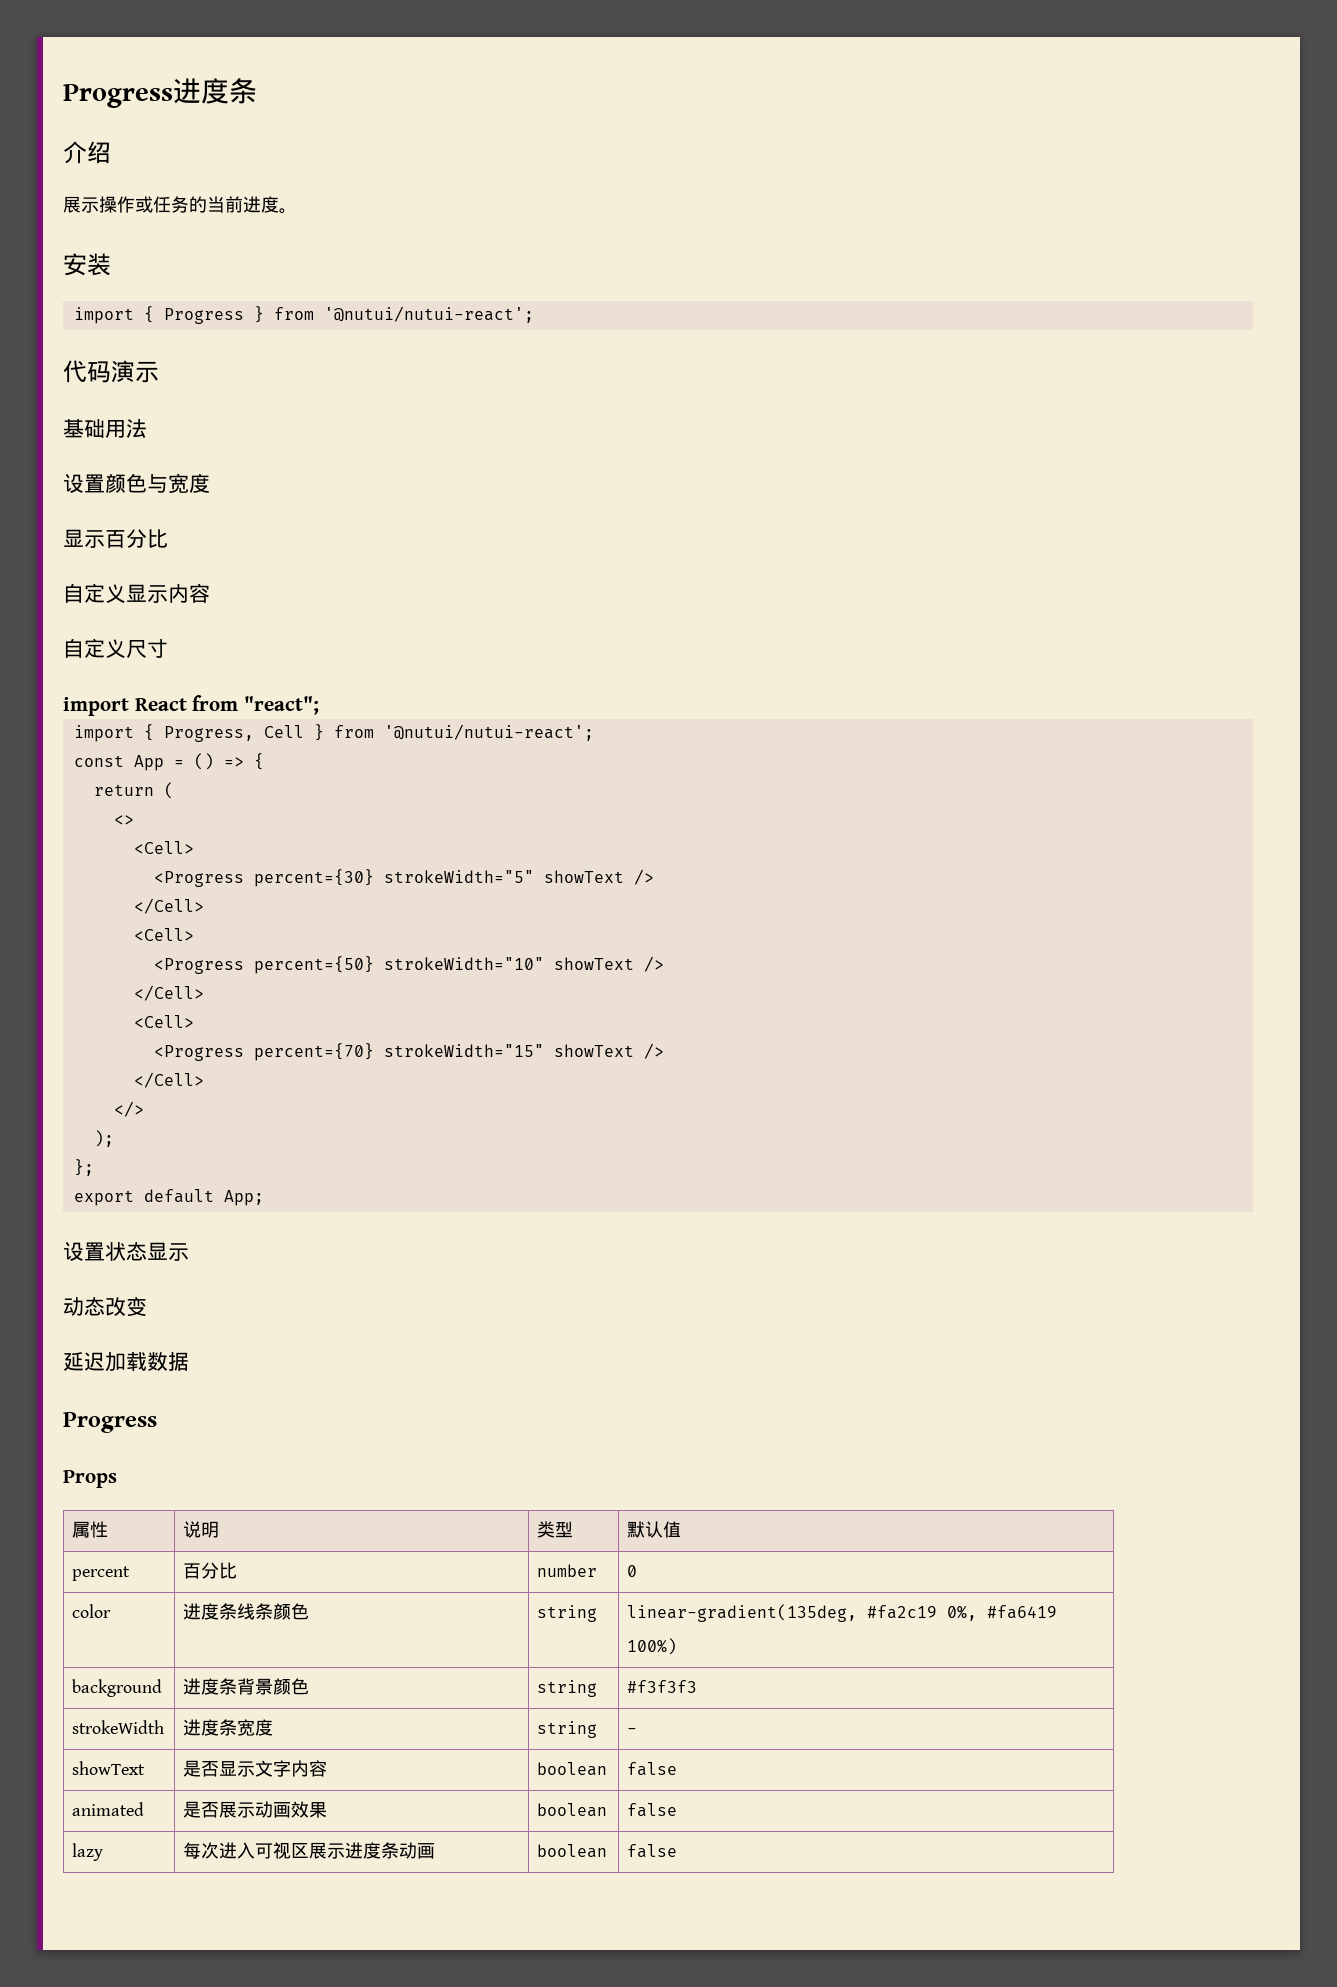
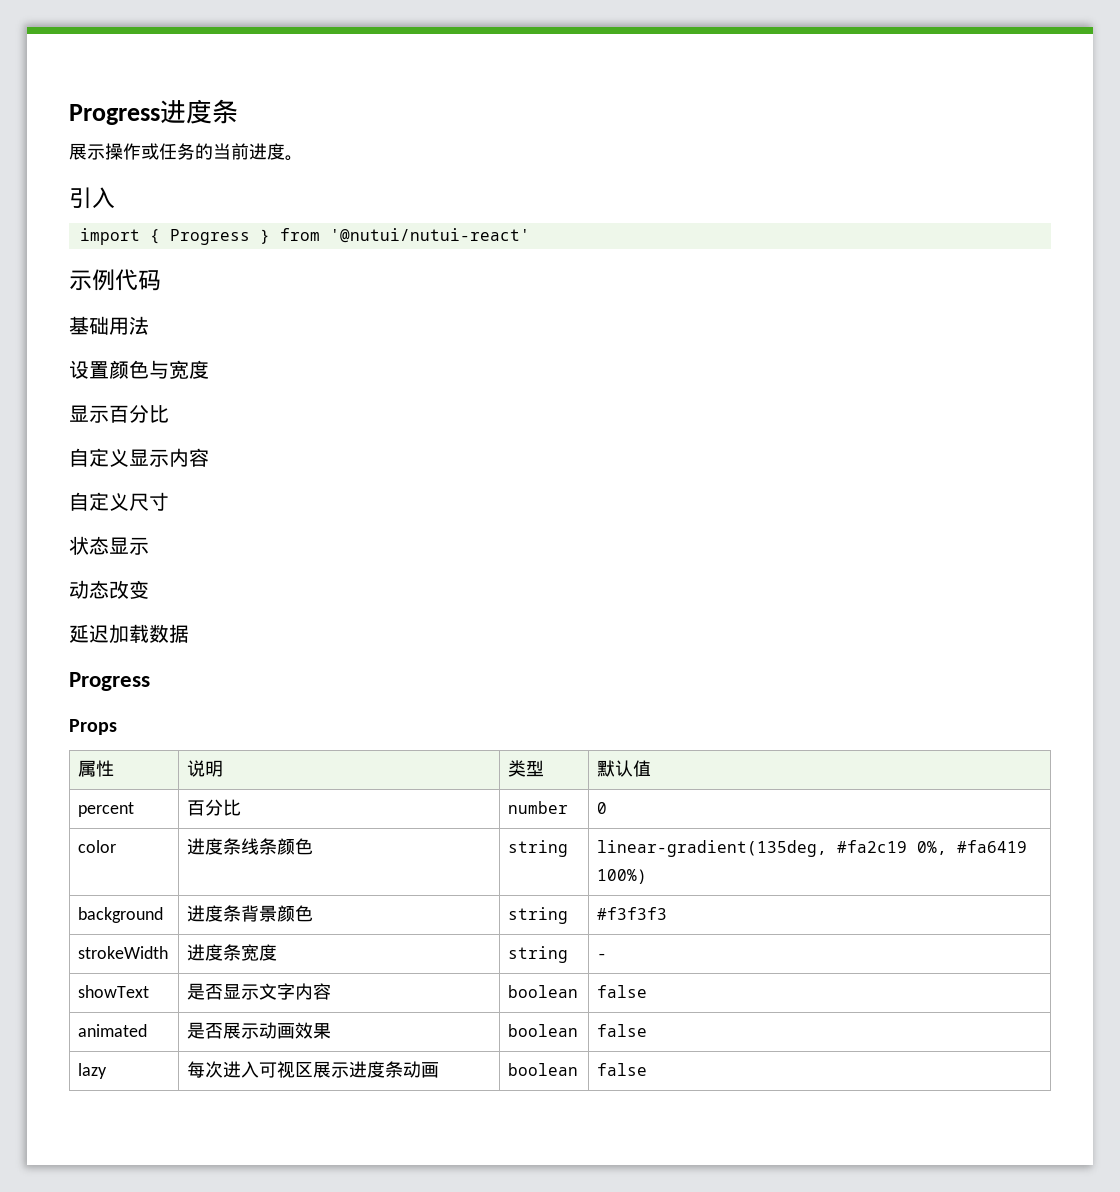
[63,141,111,164] // 介绍 -> (238, 111) none
[63,253,111,276] 安装 -> [69,187,115,209] 引入
[323,306,534,323] '@nutui/nutui-react'; // -> [329,228,530,243] [69,269,115,291] '@nutui/nutui-react' // 示例
[111,360,159,383] 演示 -> (161, 280) none
[63,695,320,716] [73,724,594,742] [73,753,264,771] [93,782,174,799] [113,815,134,825] [133,841,194,854] [153,869,654,887] [133,898,204,914] [133,928,194,941] [153,956,664,974] [133,985,204,1001] [133,1015,194,1028] [153,1043,664,1061] [133,1072,204,1088] [113,1101,144,1117] [93,1130,114,1147] [73,1159,94,1176] [73,1189,264,1206] [63,1242,105,1261] import React from "react"; // import { Progress, Cell } from '@nutui/nutui-react'; // const App = () => { // return ( // <> // <Cell> // <Progress percent={30} strokeWidth="5" showText /> // </Cell> // <Cell> // <Progress percent={50} strokeWidth="10" showText /> // </Cell> // <Cell> // <Progress percent={70} strokeWidth="15" showText /> // </Cell> // </> // ); // }; // export default App; // 设置 -> (169, 501) none

